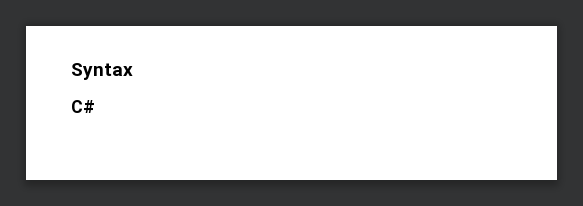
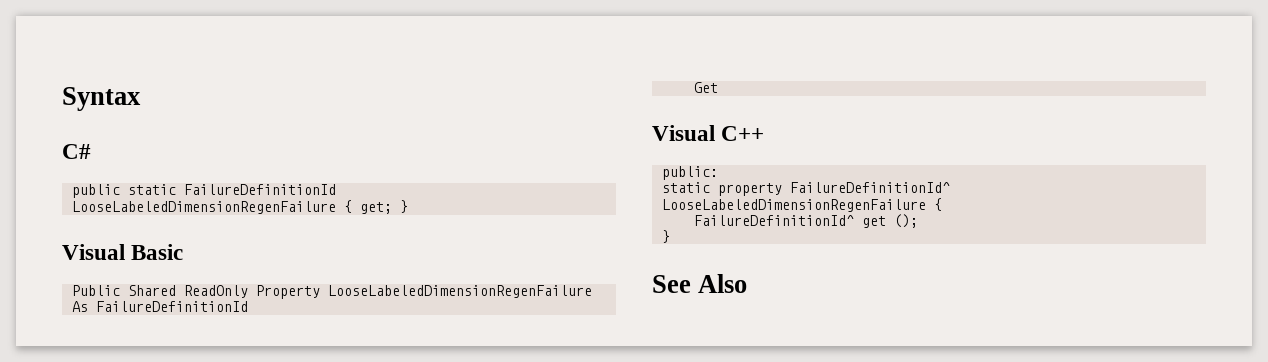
(95, 106) none -> [72,184,337,198] [72,200,409,214] [62,244,184,260] [72,285,593,299] [72,301,249,312] [694,82,719,93] [652,125,765,141] [662,166,719,180] [662,182,951,196] [662,198,943,212] [694,214,919,228] [662,230,671,243] [652,274,748,293] // public static FailureDefinitionId LooseLabeledDimensionRegenFailure { get; } // Visual Basic // Public Shared ReadOnly Property LooseLabeledDimensionRegenFailure As FailureDefinitionId // Get // Visual C++ // public: // static property FailureDefinitionId^ LooseLabeledDimensionRegenFailure { // FailureDefinitionId^ get (); // } // See Also

